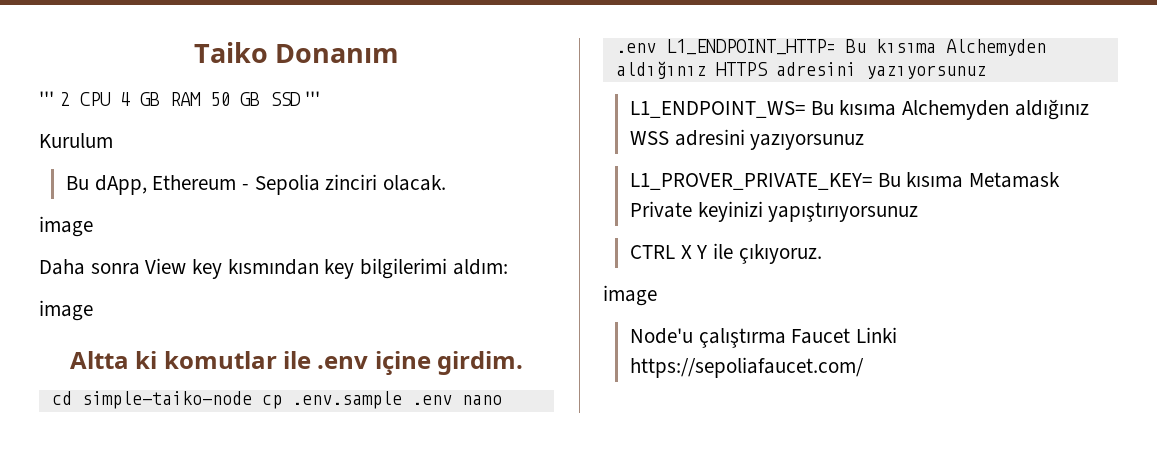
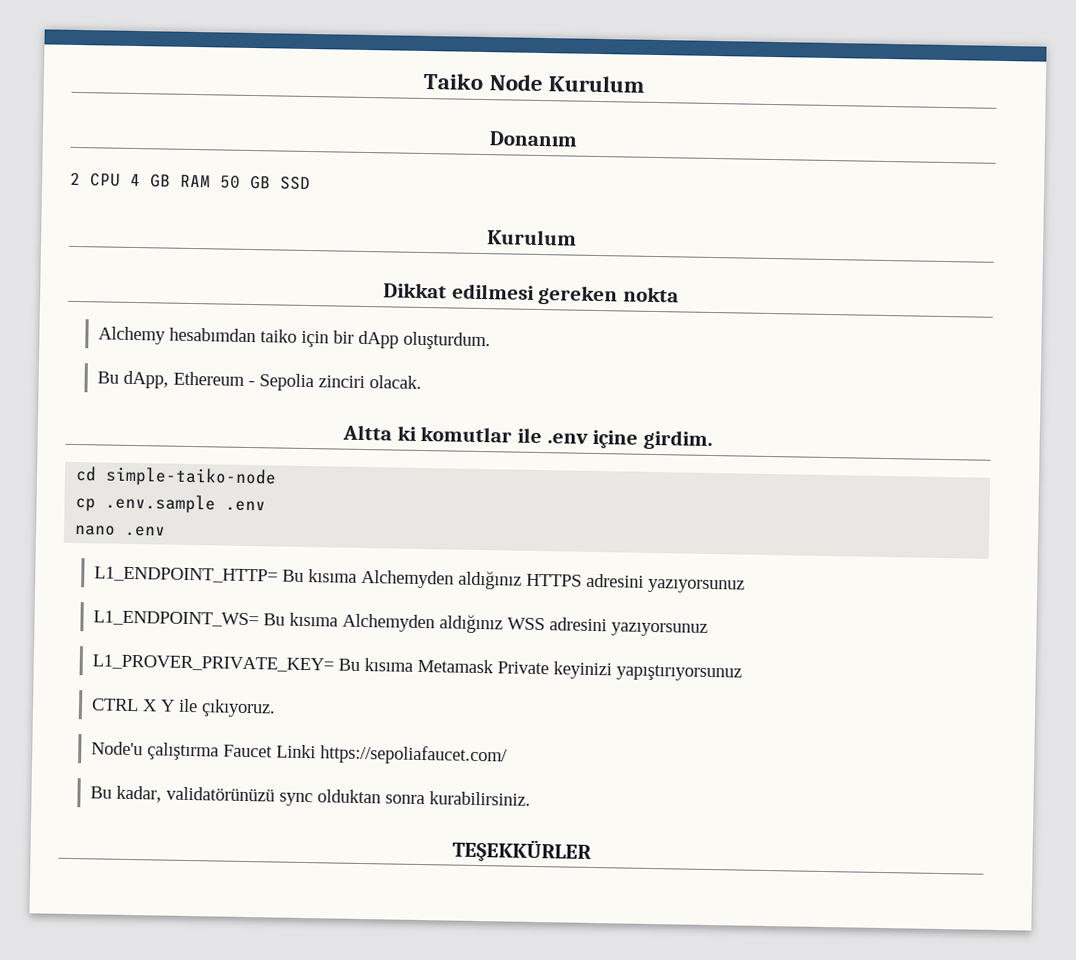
(268, 52) none -> [488,74,645,93] Node Kurulum //
[39,91,54,106] ''' -> (578, 139) none
[305,91,321,106] [39,133,113,148] ''' // Kurulum -> [487,229,577,246] [383,282,679,306] [97,326,491,351] // Kurulum // Dikkat edilmesi gereken nokta // Alchemy hesabımdan taiko için bir dApp oluşturdum.
[39,216,93,237] [39,258,508,279] [39,300,93,321] // image // Daha sonra View key kısmından key bilgilerimi aldım: // image -> (422, 382) none
(252, 400) none -> (278, 477) //
(452, 400) none -> (267, 506) //
(656, 48) none -> (167, 531) //
[603,285,657,306] // image -> (276, 708) none
(864, 367) none -> [89,785,531,807] [451,838,592,863] // Bu kadar, validatörünüzü sync olduktan sonra kurabilirsiniz. // TEŞEKKÜRLER

